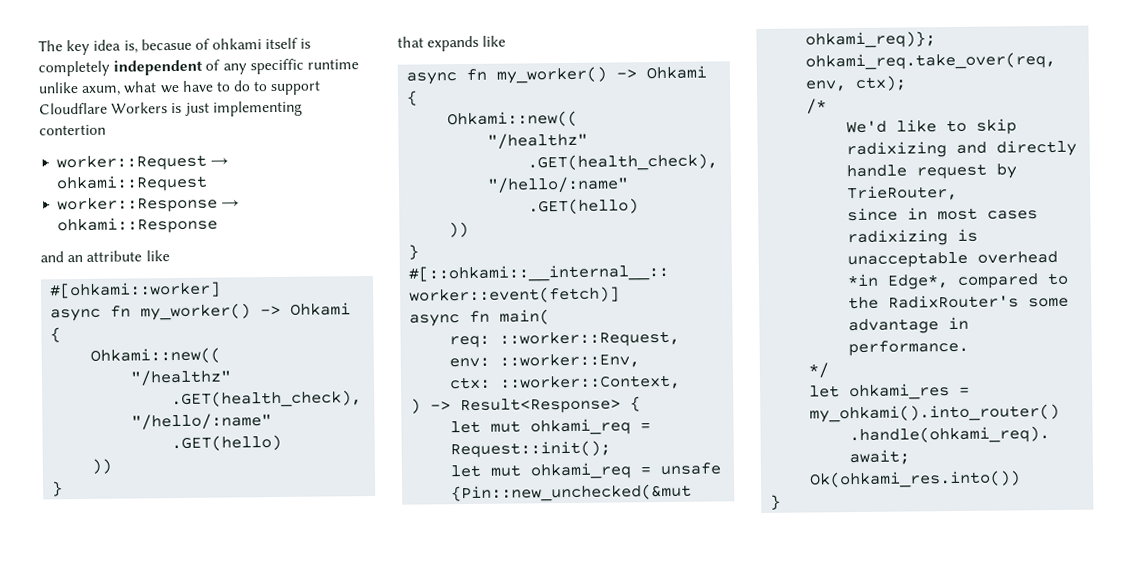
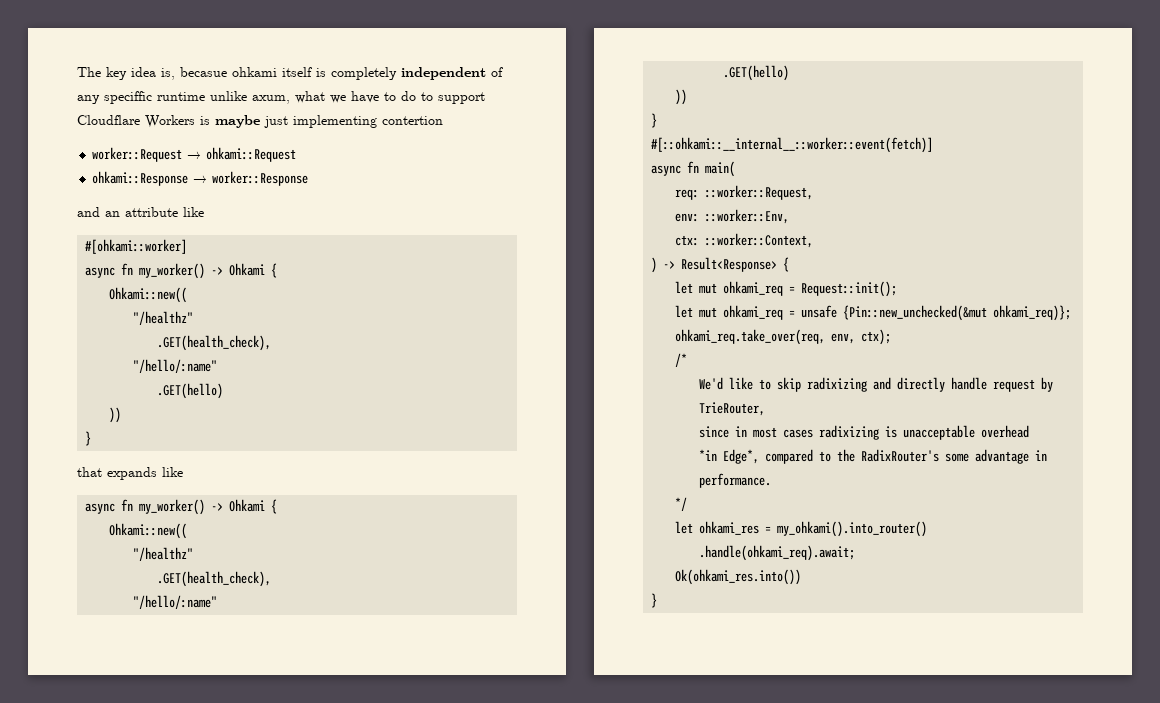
[194,38,210,50] of -> (227, 72) none
(183, 108) none -> [215,115,260,128] maybe
(209, 183) none -> [92,171,208,186] ohkami::Response →
[221,199,241,208] [57,216,219,235] → ohkami::Response -> (309, 178) none

